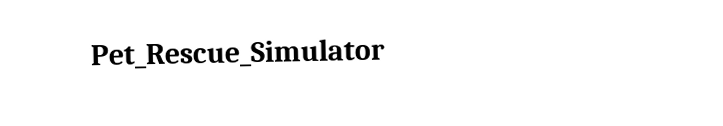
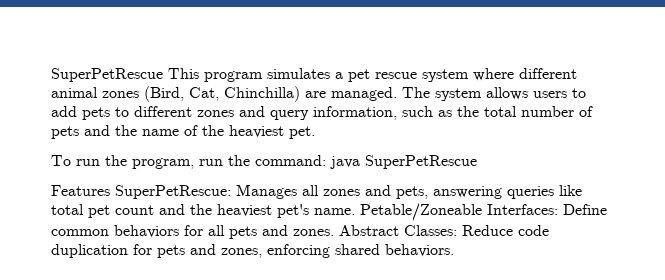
[90,37,386,70] Pet_Rescue_Simulator -> [51,68,577,82] [51,86,586,102] [51,106,593,120] [51,125,315,139] [51,155,477,169] [51,184,582,199] [51,203,607,221] [51,225,549,239] [51,244,454,258] SuperPetRescue This program simulates a pet rescue system where different animal zones (Bird, Cat, Chinchilla) are managed. The system allows users to add pets to different zones and query information, such as the total number of pets and the name of the heaviest pet. // To run the program, run the command: java SuperPetRescue // Features SuperPetRescue: Manages all zones and pets, answering queries like total pet count and the heaviest pet's name. Petable/Zoneable Interfaces: Define common behaviors for all pets and zones. Abstract Classes: Reduce code duplication for pets and zones, enforcing shared behaviors.

